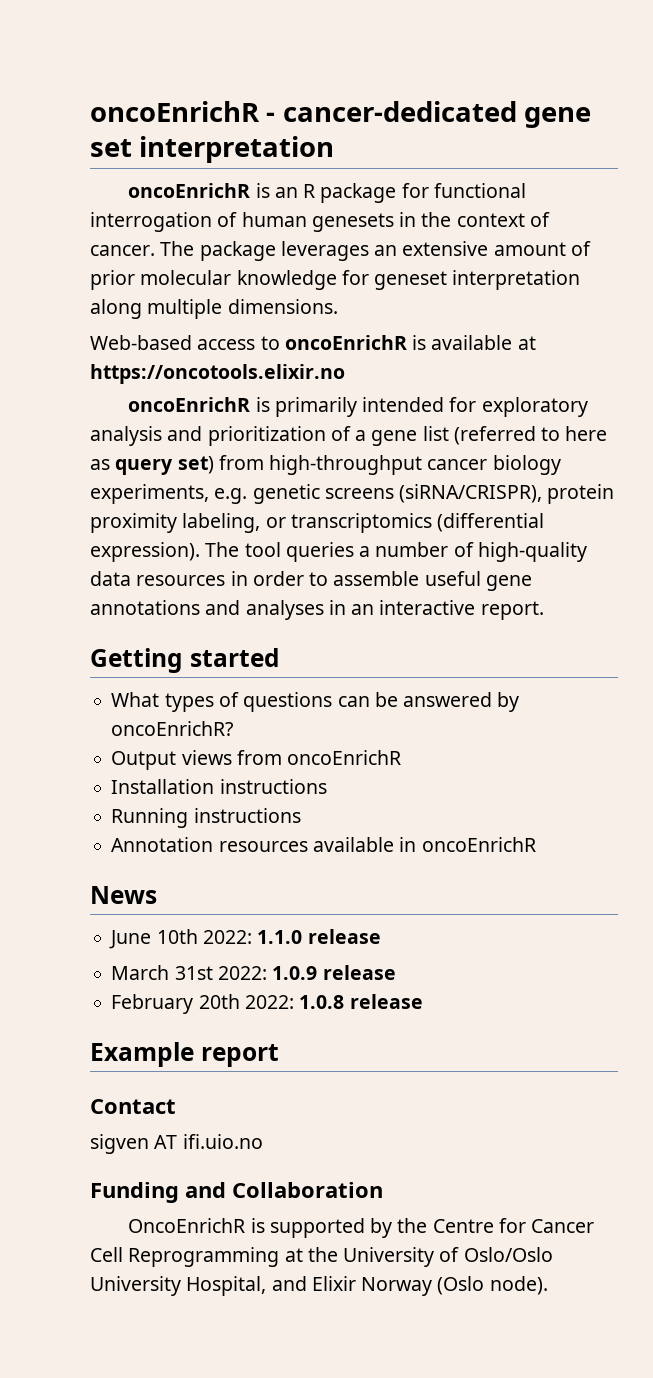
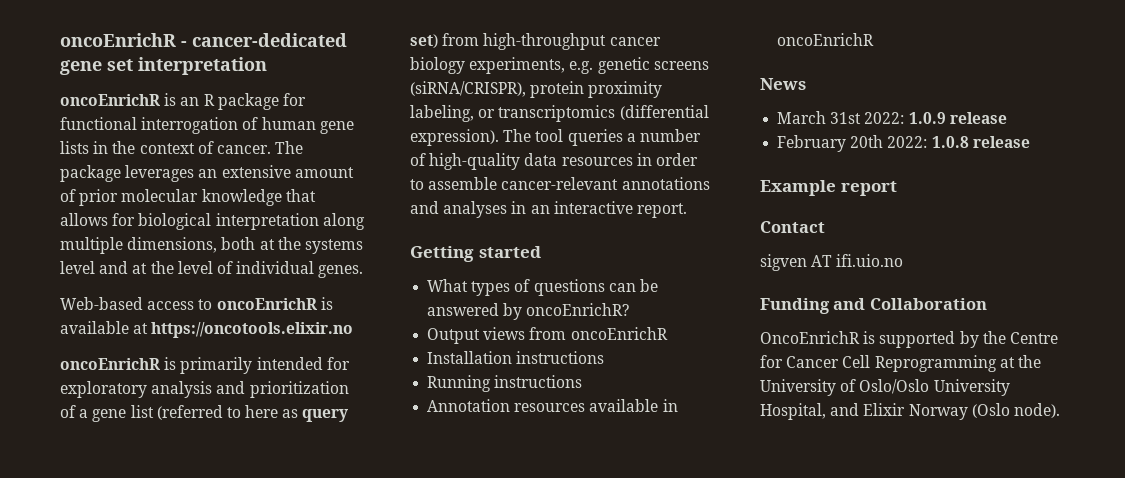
[311,213,394,232] genesets -> [319,121,354,134] [60,141,89,154] gene lists
[341,270,581,290] [90,299,338,319] for geneset interpretation along multiple dimensions. -> [285,189,316,202] [60,213,365,230] [60,237,363,254] [60,261,364,278] that allows for biological interpretation along multiple dimensions, both at the systems level and at the level of individual genes.
[424,571,532,591] useful gene -> [501,177,619,190] cancer-relevant
[109,929,381,949] // June 10th 2022: 1.1.0 release -> (806, 84) none

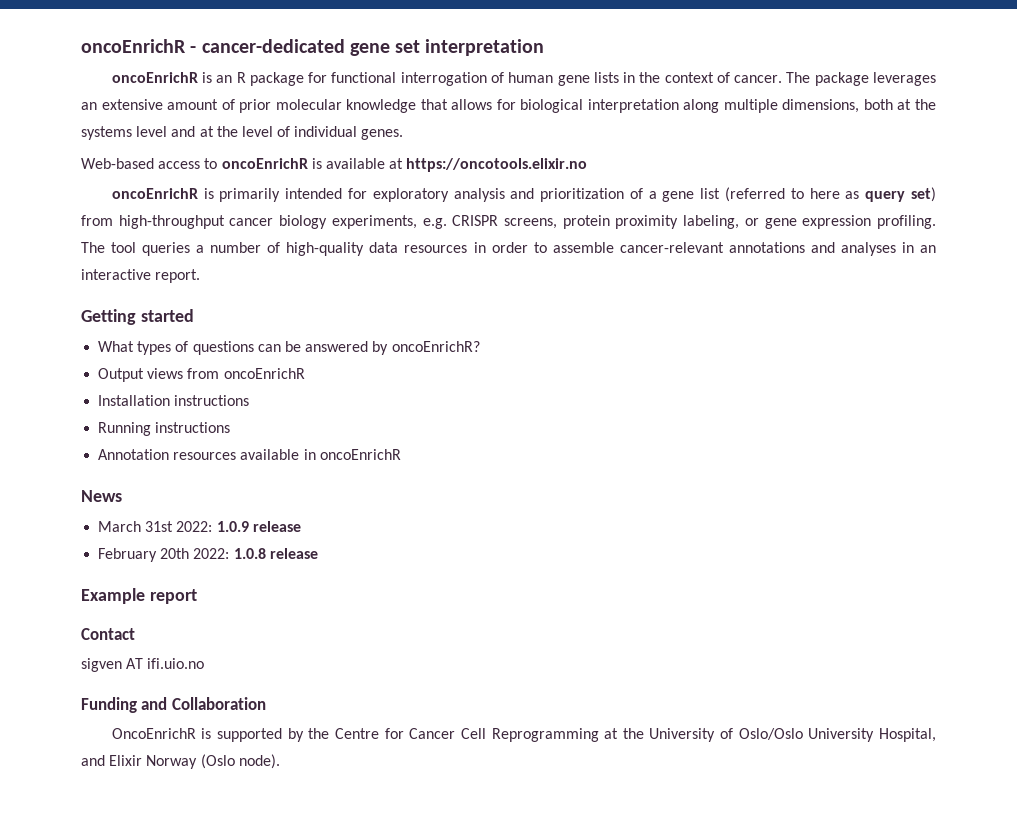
[597,57,709,74] [410,81,526,97] genetic screens (siRNA/CRISPR), -> [452,215,557,229] CRISPR screens,
[498,105,709,122] [410,129,499,146] transcriptomics (differential expression). -> [764,215,936,229] gene expression profiling.

